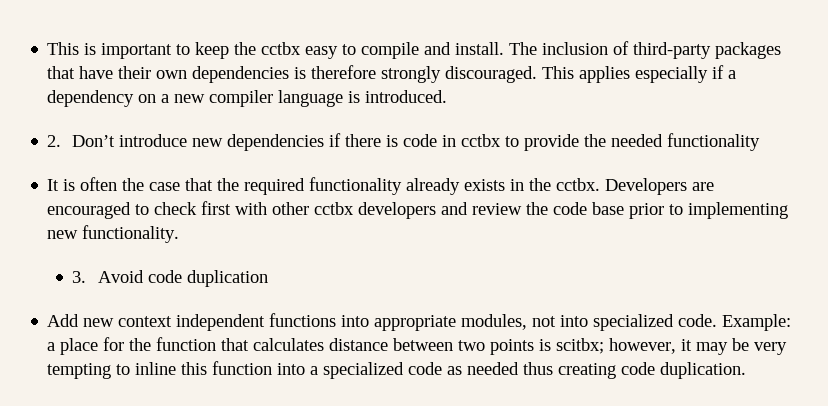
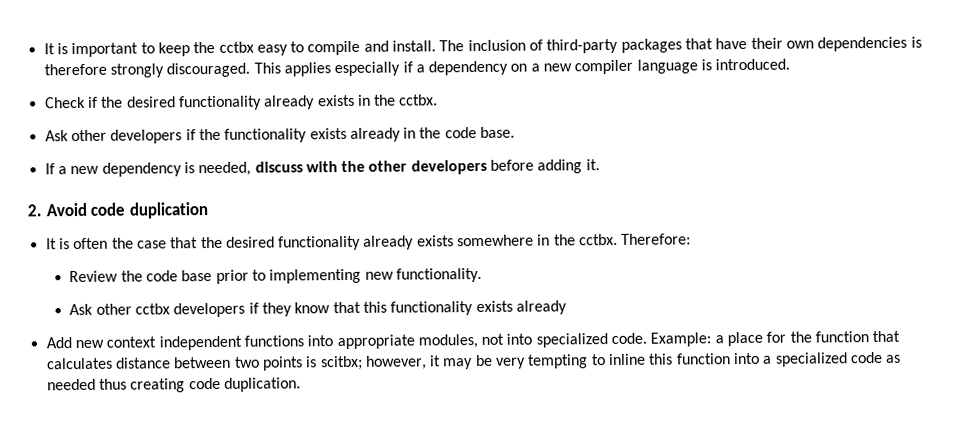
[47,42,80,55] This -> [43,43,55,55] It
[47,133,761,151] 2. Don’t introduce new dependencies if there is code in cctbx to provide the needed functionality -> [44,94,439,111] [44,126,516,144] [44,159,600,177] [27,202,208,219] Check if the desired functionality already exists in the cctbx. // Ask other developers if the functionality exists already in the code base. // If a new dependency is needed, discuss with the other developers before adding it. // 2. Avoid code duplication
[244,177,715,195] [47,201,523,219] required functionality already exists in the cctbx. Developers are encouraged to check first with other cctbx developers and review -> [225,233,692,251] [69,270,119,283] desired functionality already exists somewhere in the cctbx. Therefore: // Review
[72,270,268,287] 3. Avoid code duplication -> [69,300,567,318] Ask other cctbx developers if they know that this functionality exists already

